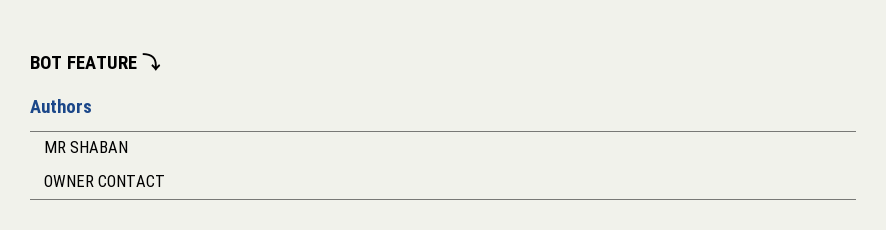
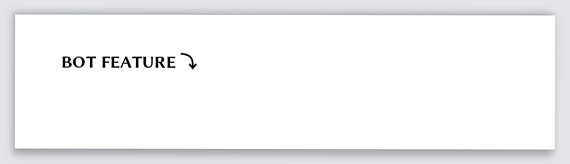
[30,99,92,113] [43,141,129,153] [43,175,166,187] // Authors // MR SHABAN // OWNER CONTACT -> (199, 61) none

